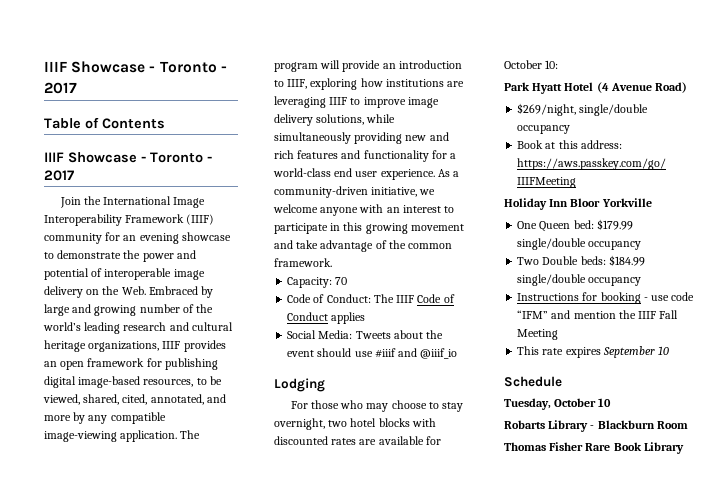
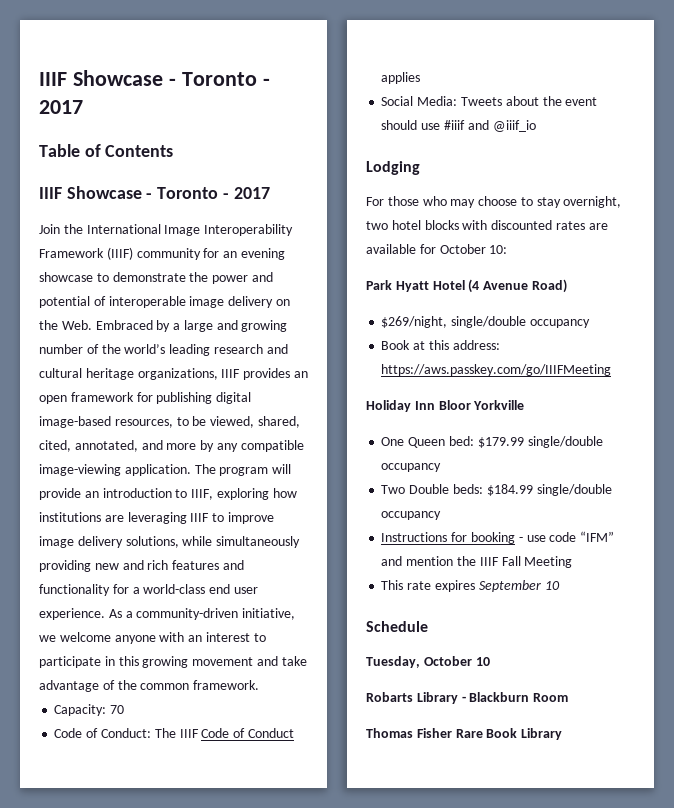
(214, 292) none -> [173,323,181,330] a

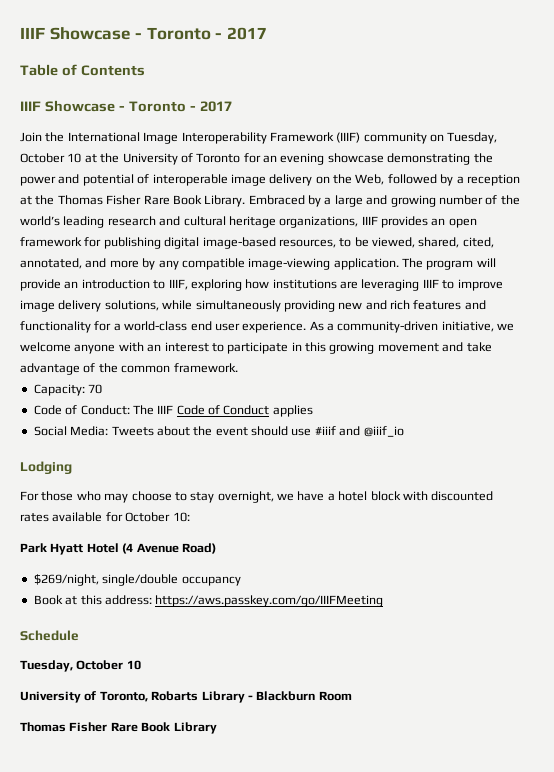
(201, 254) none -> [430,132,498,144] [20,153,241,165] on Tuesday, October 10 at the University of Toronto
[96,272,186,282] to demonstrate -> [387,153,471,165] demonstrating
[61,320,92,330] Web. -> [355,174,520,186] [20,195,246,207] Web, followed by a reception at the Thomas Fisher Rare Book Library.
[366,220,459,230] two hotel blocks -> [277,491,401,501] we have a hotel block
[588,223,608,230] are -> (49, 517) none
[366,400,525,412] [381,436,603,448] [381,463,442,472] [381,484,612,496] [381,511,442,520] [381,531,615,544] [381,556,573,568] [381,580,560,592] // Holiday Inn Bloor Yorkville // One Queen bed: $179.99 single/double occupancy // Two Double beds: $184.99 single/double occupancy // Instructions for booking - use code “IFM” and mention the IIIF Fall Meeting // This rate expires September 10 -> (384, 601) none
(490, 661) none -> [20,691,148,703] University of Toronto,

